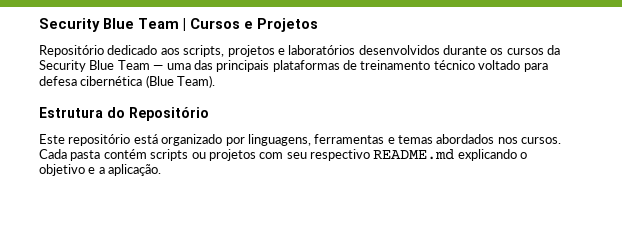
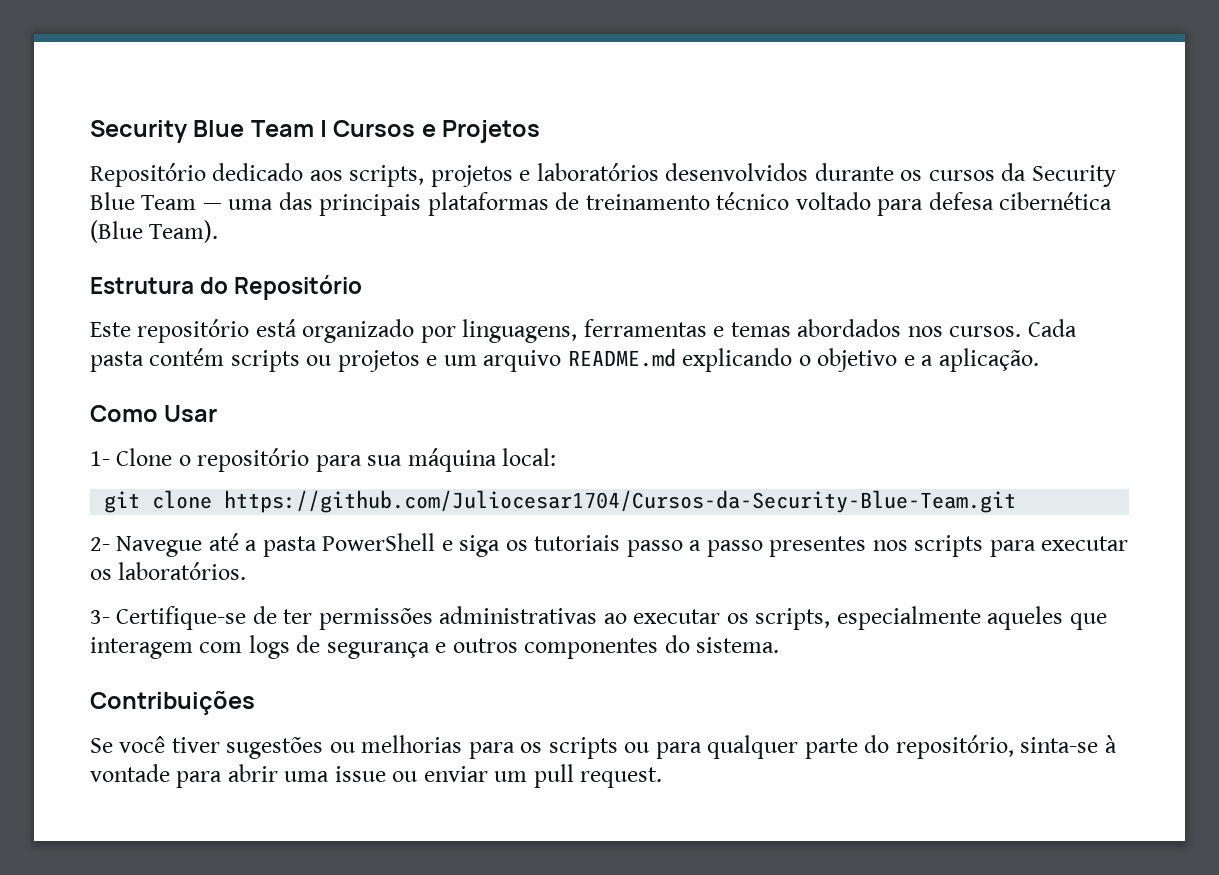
[259,149,370,161] com seu respectivo -> [426,350,562,372] e um arquivo
(162, 170) none -> [90,405,218,422] [90,448,557,472] [104,490,1017,513] [90,533,1129,557] [90,562,247,580] [90,606,1107,630] [90,635,780,659] [90,691,255,715] [90,735,1117,759] [90,764,663,788] // Como Usar // 1- Clone o repositório para sua máquina local: // git clone https://github.com/Juliocesar1704/Cursos-da-Security-Blue-Team.git // 2- Navegue até a pasta PowerShell e siga os tutoriais passo a passo presentes nos scripts para executar os laboratórios. // 3- Certifique-se de ter permissões administrativas ao executar os scripts, especialmente aqueles que interagem com logs de segurança e outros componentes do sistema. // Contribuições // Se você tiver sugestões ou melhorias para os scripts ou para qualquer parte do repositório, sinta-se à vontade para abrir uma issue ou enviar um pull request.

